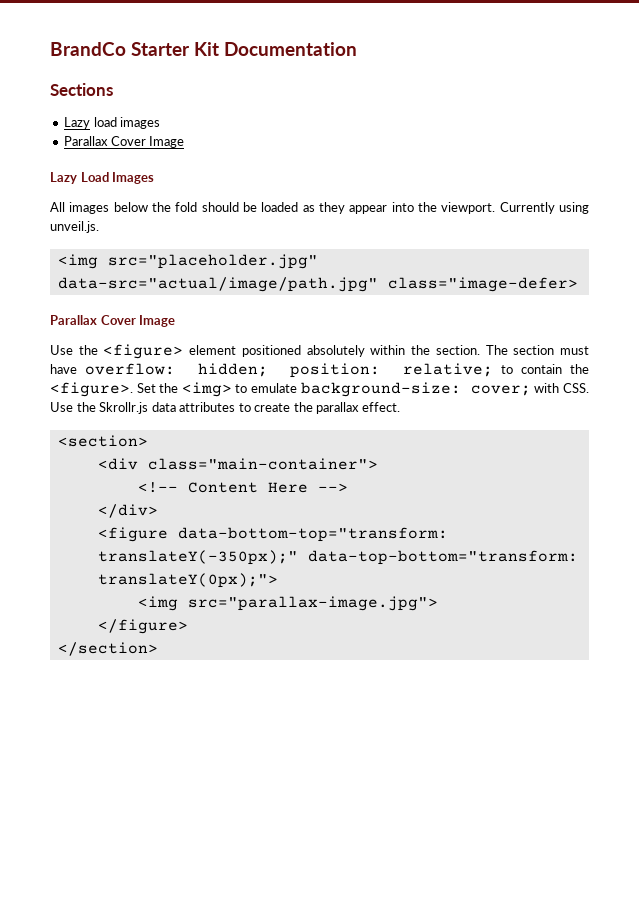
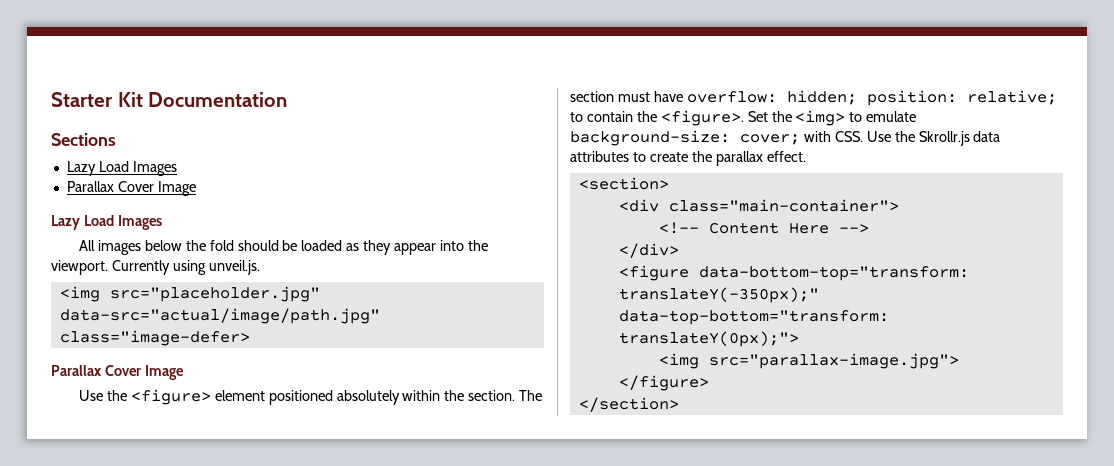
[50,42,126,56] BrandCo -> (51, 99) none
[93,117,161,129] load images -> [98,161,177,176] Load Images

